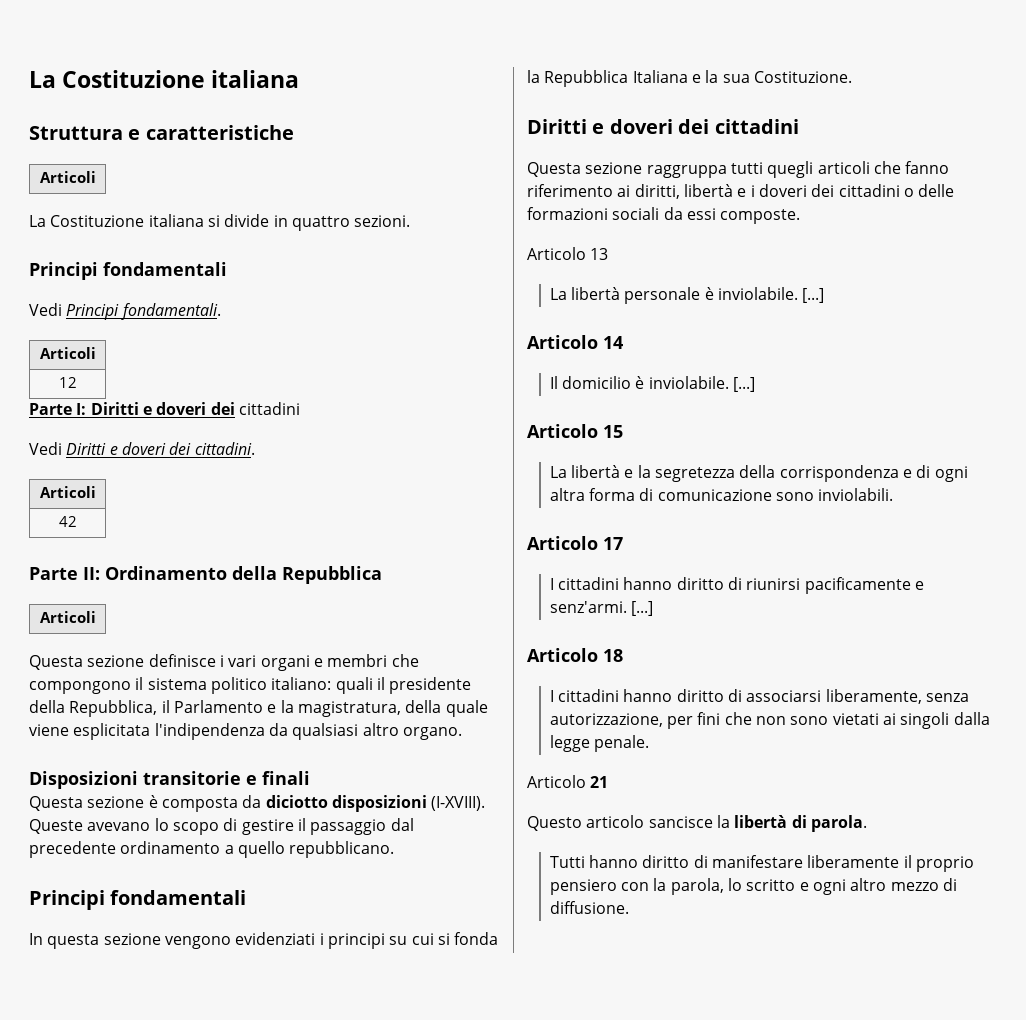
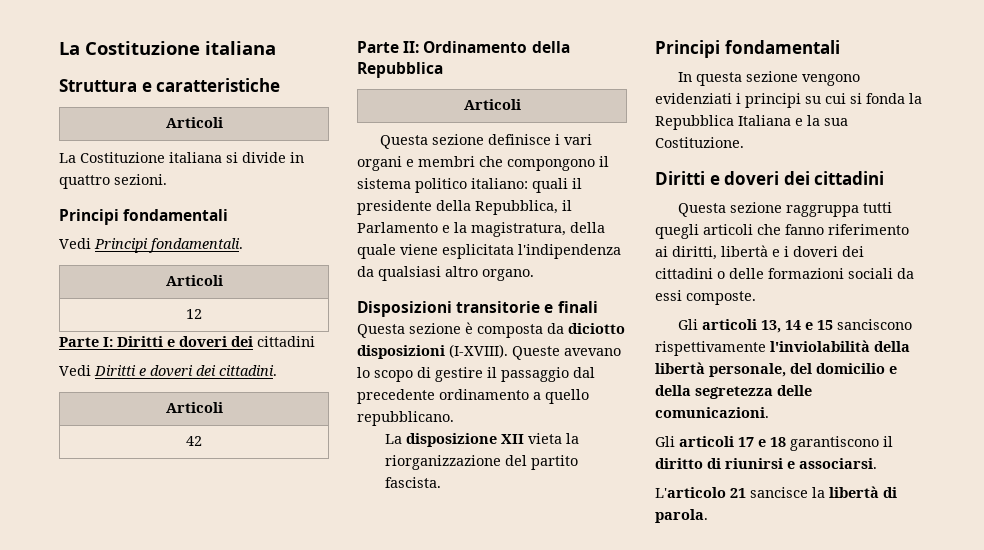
(395, 849) none -> [384,433,579,447] [384,455,578,470] [384,477,441,488] // La disposizione XII vieta la riorganizzazione del partito fascista.
[527,247,609,260] [549,287,825,304] [527,335,623,349] [549,376,756,392] [527,424,623,438] [549,465,968,482] [549,488,894,501] [527,536,623,550] [549,577,925,594] [549,601,654,616] [527,648,623,662] [549,689,970,704] [549,712,990,729] [549,735,650,752] [527,775,586,788] Articolo 13 // La libertà personale è inviolabile. [...] // Articolo 14 // Il domicilio è inviolabile. [...] // Articolo 15 // La libertà e la segretezza della corrispondenza e di ogni altra forma di comunicazione sono inviolabili. // Articolo 17 // I cittadini hanno diritto di riunirsi pacificamente e senz'armi. [...] // Articolo 18 // I cittadini hanno diritto di associarsi liberamente, senza autorizzazione, per fini che non sono vietati ai singoli dalla legge penale. // Articolo -> [677,319,912,333] [655,340,910,356] [655,362,897,377] [655,385,812,399] [655,407,769,418] [655,436,893,451] [655,458,877,469] [655,487,726,498] Gli articoli 13, 14 e 15 sanciscono rispettivamente l'inviolabilità della libertà personale, del domicilio e della segretezza delle comunicazioni. // Gli articoli 17 e 18 garantiscono il diritto di riunirsi e associarsi. // L'articolo
[527,815,645,831] // Questo articolo -> (746, 493) none
[549,855,975,872] [549,878,958,895] [549,901,629,914] // Tutti hanno diritto di manifestare liberamente il proprio pensiero con la parola, lo scritto e ogni altro mezzo di diffusione. -> (708, 516) none

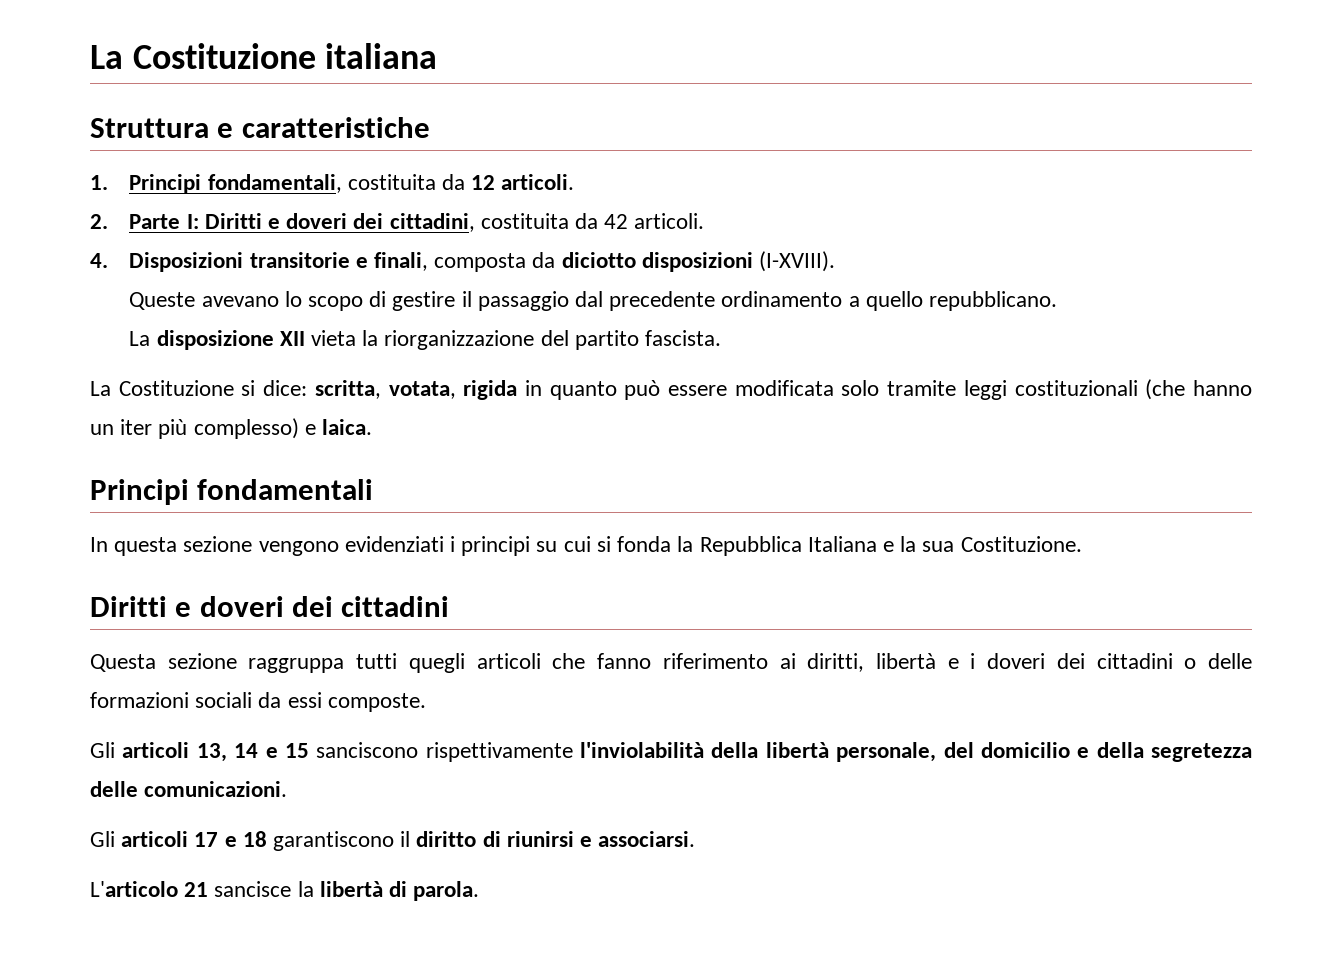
[165,117,223,128] [59,152,304,163] [59,174,167,189] [59,209,229,225] [59,238,243,253] [165,275,223,286] [186,309,202,319] // Articoli // La Costituzione italiana si divide in quattro sezioni. // Principi fondamentali // Vedi Principi fondamentali. // Articoli // 12 // -> [90,174,575,194] [90,214,108,229] // 1. Principi fondamentali, costituita da 12 articoli. // 2.
[257,336,315,347] [59,365,277,377] [165,402,223,413] [186,436,202,446] [357,41,570,53] [357,62,443,78] [463,99,521,110] [379,134,592,149] [357,156,609,171] [357,178,582,193] [357,200,572,215] [357,222,605,237] [357,244,621,259] [357,266,534,281] [357,301,598,317] [357,322,473,338] cittadini // Vedi Diritti e doveri dei cittadini. // Articoli // 42 // Parte II: Ordinamento della Repubblica // Articoli // Questa sezione definisce i vari organi e membri che compongono il sistema politico italiano: quali il presidente della Repubblica, il Parlamento e la magistratura, della quale viene esplicitata l'indipendenza da qualsiasi altro organo. // Disposizioni transitorie e finali // Questa sezione è -> [389,213,705,232] [90,252,428,272] cittadini, costituita da 42 articoli. // 4. Disposizioni transitorie e finali,
(508, 351) none -> (835, 261) //
(441, 482) none -> [90,379,1253,400] [90,418,373,439] // La Costituzione si dice: scritta, votata, rigida in quanto può essere modificata solo tramite leggi costituzionali (che hanno un iter più complesso) e laica.

